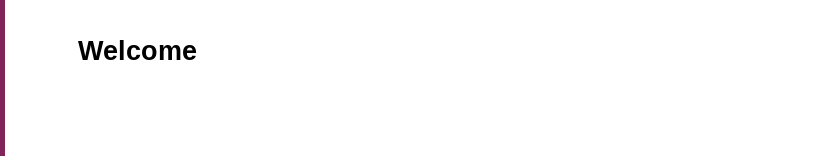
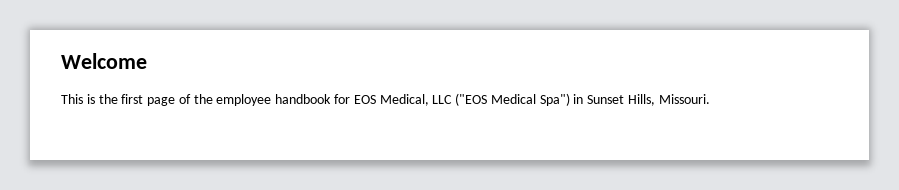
(197, 50) none -> [61,93,710,106] // This is the first page of the employee handbook for EOS Medical, LLC ("EOS Medical Spa") in Sunset Hills, Missouri.

